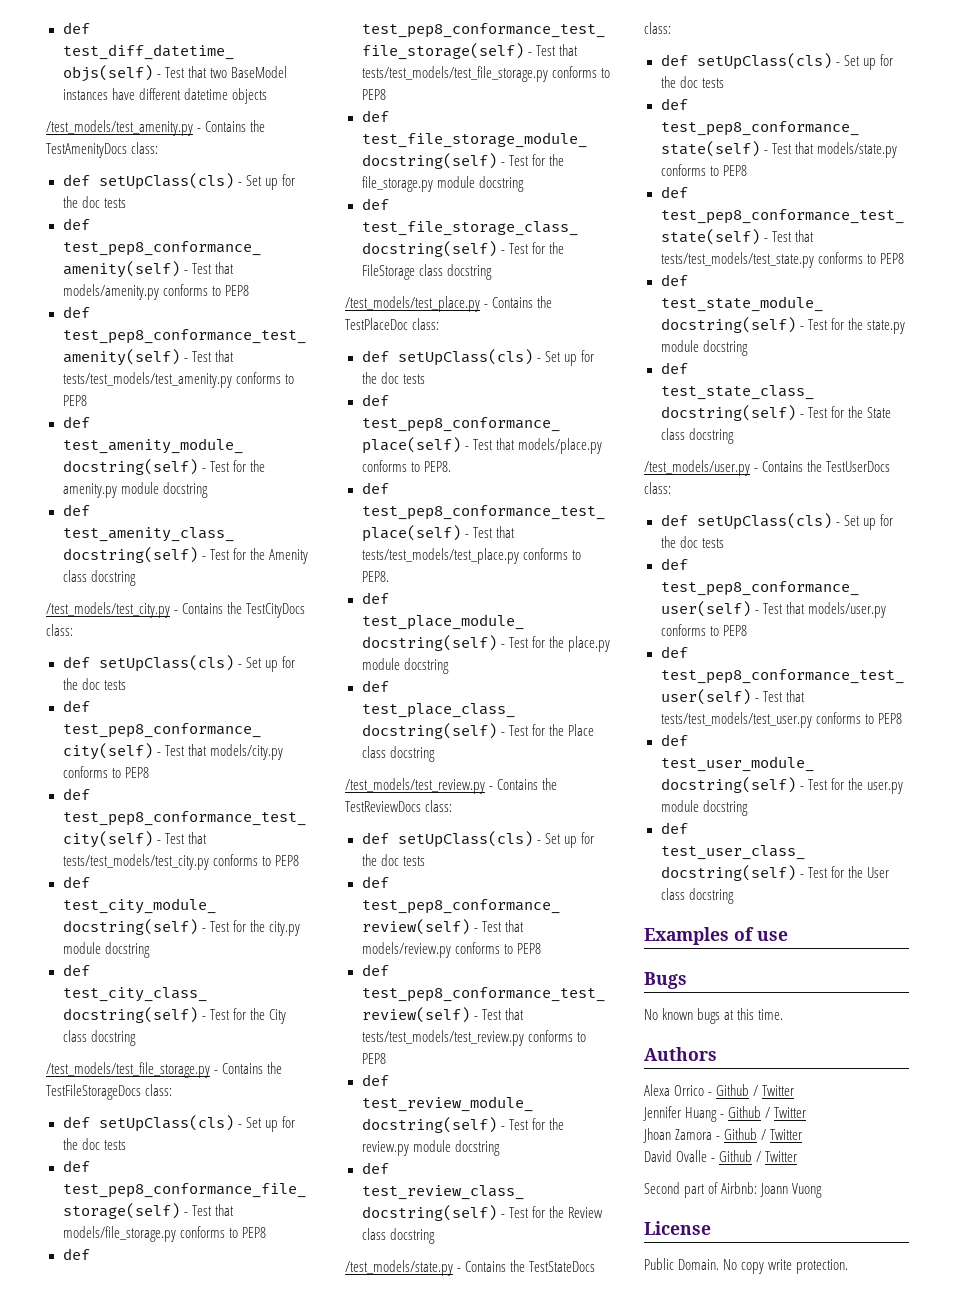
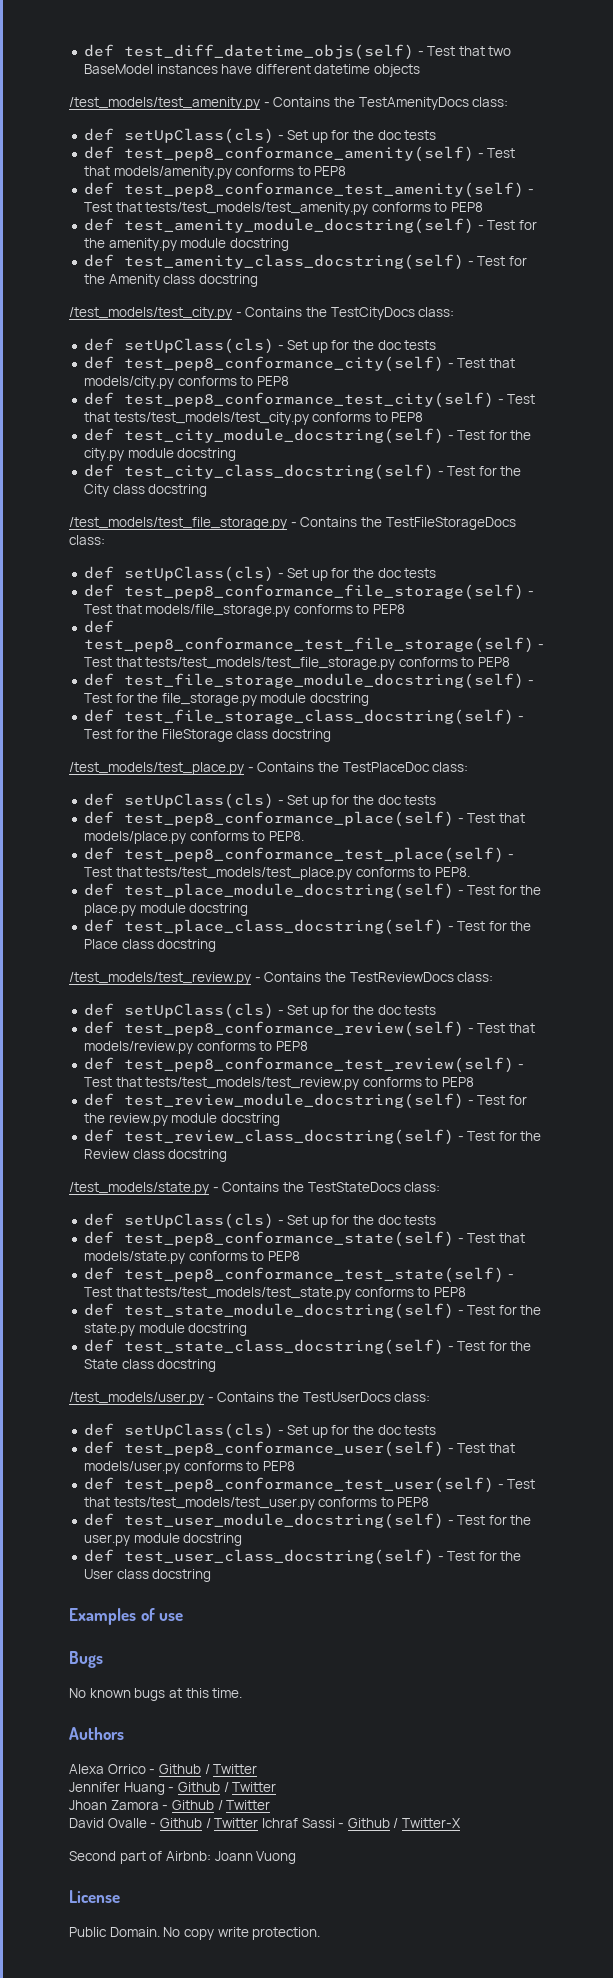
(798, 1156) none -> [261,1818,462,1828] Ichraf Sassi - Github / Twitter-X

